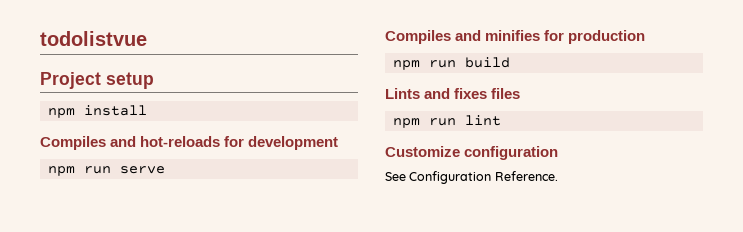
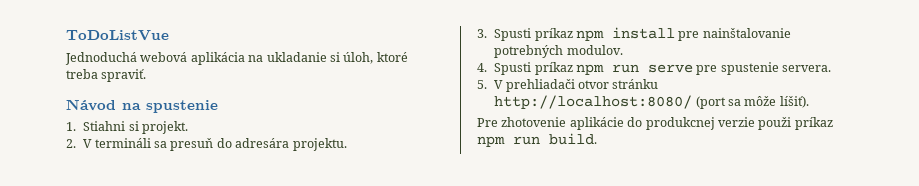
[40,31,147,46] [40,72,154,89] [47,105,147,118] [40,136,339,150] [47,166,165,176] [385,30,646,44] [392,57,510,70] [385,88,521,99] [392,115,501,128] [385,146,559,160] [385,171,558,184] todolistvue // Project setup // npm install // Compiles and hot-reloads for development // npm run serve // Compiles and minifies for production // npm run build // Lints and fixes files // npm run lint // Customize configuration // See Configuration Reference. -> [66,30,169,41] [65,52,408,65] [66,69,147,82] [66,99,218,113] [66,121,189,134] [66,138,347,151] [477,27,791,41] [494,45,623,58] [477,62,832,75] [477,79,659,92] [494,95,809,109] [477,117,833,130] [477,133,597,147] ToDoListVue // Jednoduchá webová aplikácia na ukladanie si úloh, ktoré treba spraviť. // Návod na spustenie // 1. Stiahni si projekt. // 2. V termináli sa presuň do adresára projektu. // 3. Spusti príkaz npm install pre nainštalovanie potrebných modulov. // 4. Spusti príkaz npm run serve pre spustenie servera. // 5. V prehliadači otvor stránku http://localhost:8080/ (port sa môže líšiť). // Pre zhotovenie aplikácie do produkcnej verzie použi príkaz npm run build.

